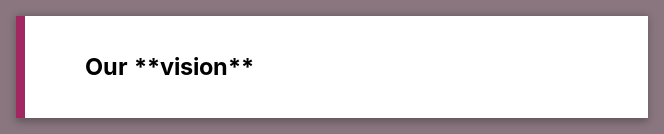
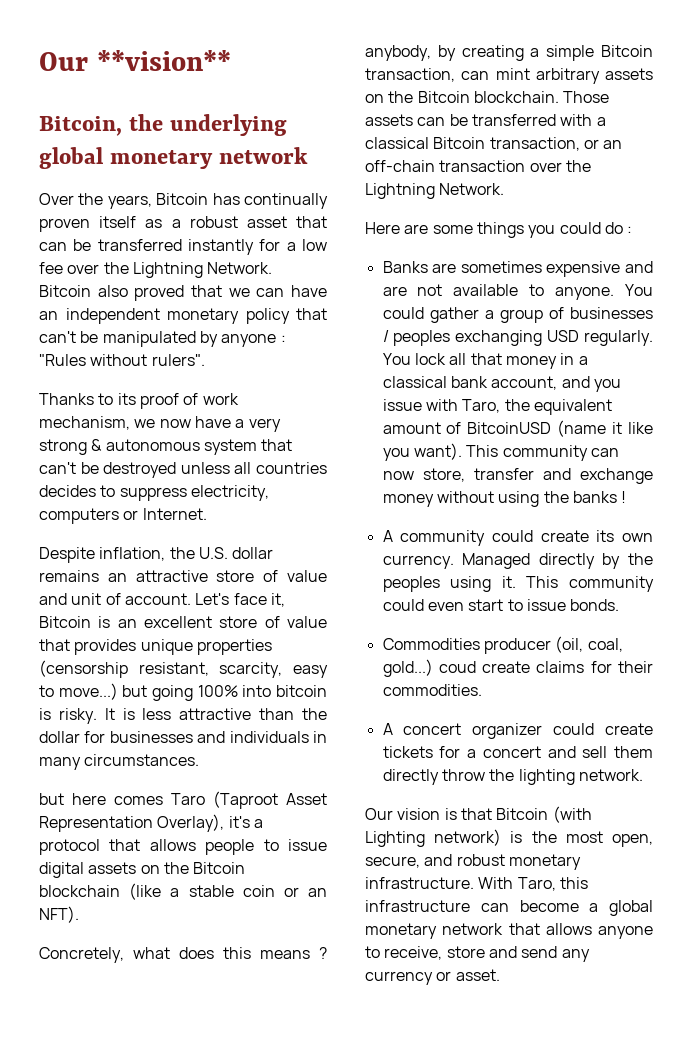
(255, 66) none -> [39,114,287,136] [39,147,308,169] [39,193,328,209] [39,216,327,232] [39,239,328,255] [39,262,273,278] [39,285,327,301] [39,308,327,324] [39,331,286,347] [39,354,205,366] [39,393,239,409] [39,416,281,432] [39,439,293,455] [39,462,327,478] [39,485,269,501] [39,508,207,524] [39,547,274,563] [39,570,327,582] [39,593,285,607] [39,616,327,628] [39,639,272,655] [39,660,329,678] [39,683,327,701] [39,708,327,724] [39,731,328,743] [39,754,200,770] [39,791,327,809] [39,814,263,832] [39,839,327,855] [39,862,246,878] [39,883,327,900] [39,906,79,923] [39,947,327,963] [365,45,653,61] [365,68,653,84] [365,91,610,103] [365,114,606,126] [365,137,623,151] [365,160,591,172] [365,183,505,199] [365,222,633,238] [382,261,653,277] [382,284,653,300] [382,307,653,323] [382,330,653,346] [382,353,588,369] [382,376,621,392] [382,399,612,415] [382,420,653,437] [382,443,619,461] [382,468,653,484] [382,491,627,507] [382,530,653,546] [382,553,653,569] [382,576,654,592] [382,599,620,611] [382,636,623,654] [382,659,653,677] [382,684,482,696] [382,723,653,739] [382,746,653,758] [382,769,643,785] [365,806,592,823] [365,829,653,847] [365,854,581,870] [365,877,588,891] [365,900,653,916] [365,923,653,939] [365,946,590,962] [365,969,500,985] // Bitcoin, the underlying global monetary network // Over the years, Bitcoin has continually proven itself as a robust asset that can be transferred instantly for a low fee over the Lightning Network. Bitcoin also proved that we can have an independent monetary policy that can't be manipulated by anyone : "Rules without rulers". // Thanks to its proof of work mechanism, we now have a very strong & autonomous system that can't be destroyed unless all countries decides to suppress electricity, computers or Internet. // Despite inflation, the U.S. dollar remains an attractive store of value and unit of account. Let's face it, Bitcoin is an excellent store of value that provides unique properties (censorship resistant, scarcity, easy to move...) but going 100% into bitcoin is risky. It is less attractive than the dollar for businesses and individuals in many circumstances. // but here comes Taro (Taproot Asset Representation Overlay), it's a protocol that allows people to issue digital assets on the Bitcoin blockchain (like a stable coin or an NFT). // Concretely, what does this means ? anybody, by creating a simple Bitcoin transaction, can mint arbitrary assets on the Bitcoin blockchain. Those assets can be transferred with a classical Bitcoin transaction, or an off-chain transaction over the Lightning Network. // Here are some things you could do : // Banks are sometimes expensive and are not available to anyone. You could gather a group of businesses / peoples exchanging USD regularly. You lock all that money in a classical bank account, and you issue with Taro, the equivalent amount of BitcoinUSD (name it like you want). This community can now store, transfer and exchange money without using the banks ! // A community could create its own currency. Managed directly by the peoples using it. This community could even start to issue bonds. // Commodities producer (oil, coal, gold...) coud create claims for their commodities. // A concert organizer could create tickets for a concert and sell them directly throw the lighting network. // Our vision is that Bitcoin (with Lighting network) is the most open, secure, and robust monetary infrastructure. With Taro, this infrastructure can become a global monetary network that allows anyone to receive, store and send any currency or asset.

